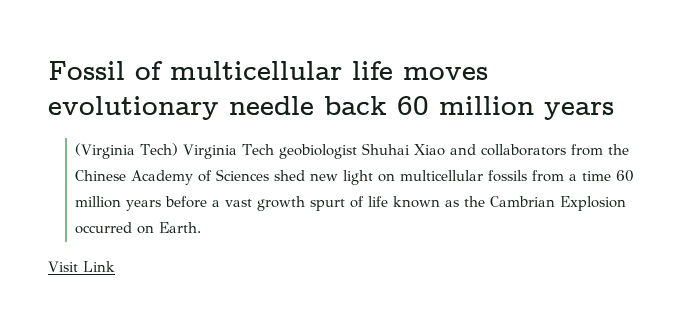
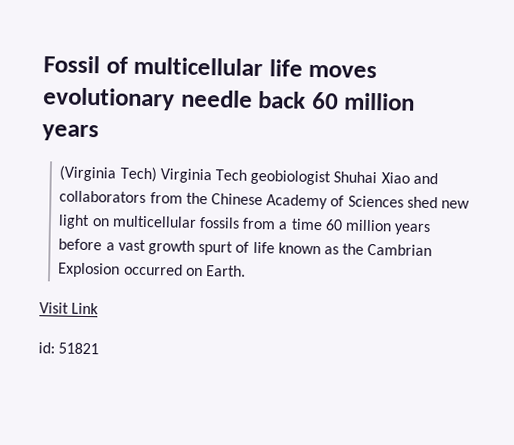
(115, 266) none -> [38,342,100,355] // id: 51821

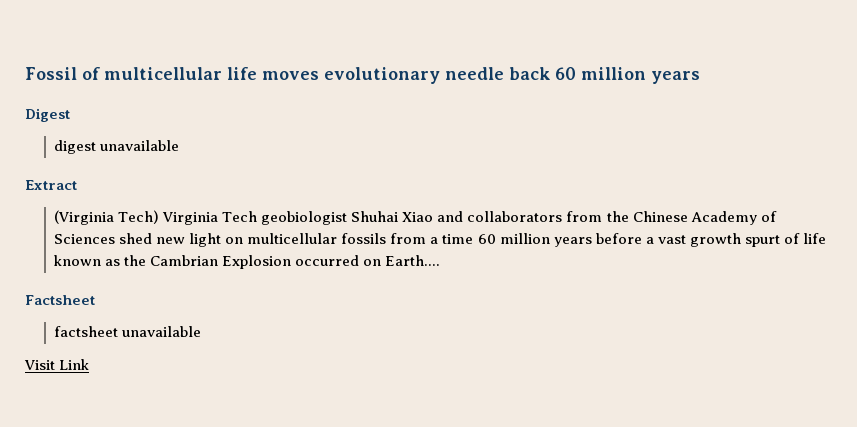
(99, 133) none -> [25,108,70,122] [54,140,180,154] [25,180,77,190] // Digest // digest unavailable // Extract
[206,265,247,277] Earth. -> [385,255,441,266] [25,295,95,305] [54,326,202,337] Earth.... // Factsheet // factsheet unavailable
[38,342,100,355] // id: 51821 -> (90, 364) none

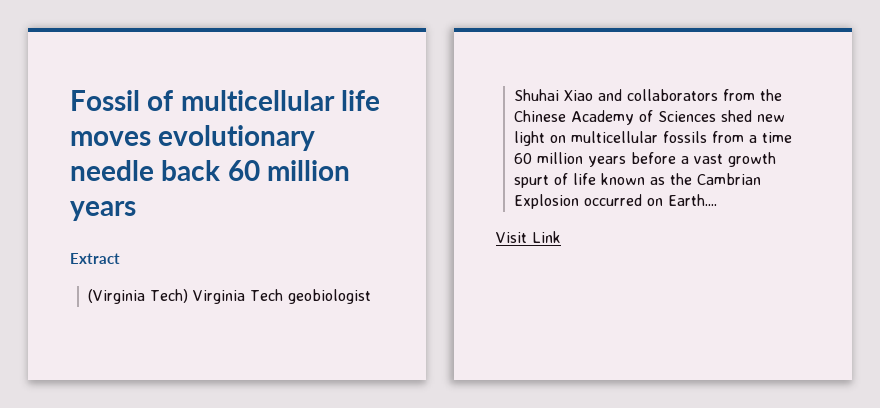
[25,108,70,122] [54,140,180,154] // Digest // digest unavailable -> (136, 211) none
[25,295,95,305] [54,326,202,337] // Factsheet // factsheet unavailable -> (717, 200) none

